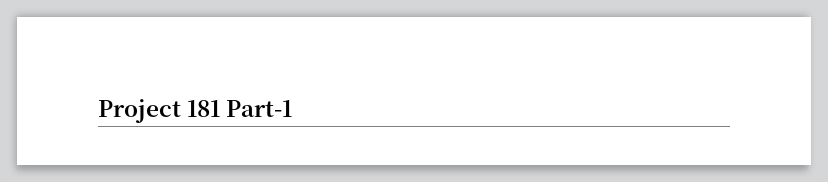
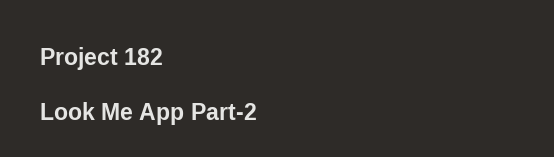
[187,100,293,117] 181 Part-1 -> [124,48,164,65] [40,102,257,125] 182 // Look Me App Part-2

